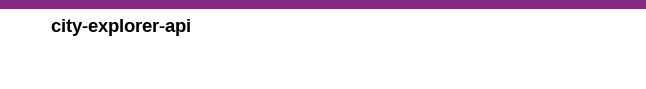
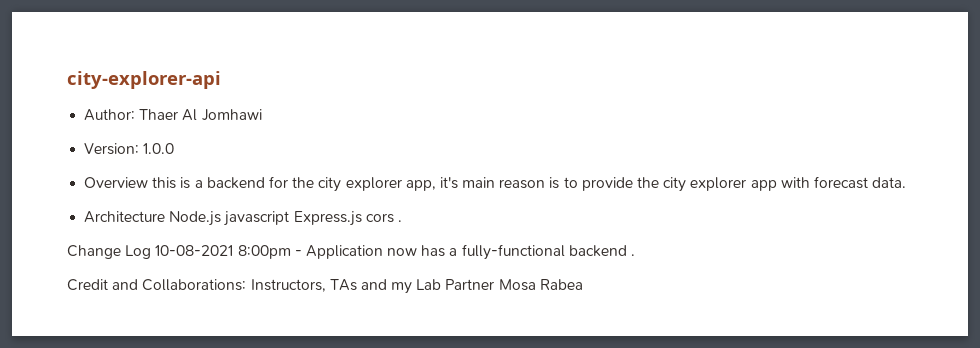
(191, 27) none -> [84,109,262,121] [84,143,175,155] [84,176,907,192] [84,211,402,226] [67,244,636,260] [67,279,583,294] // Author: Thaer Al Jomhawi // Version: 1.0.0 // Overview this is a backend for the city explorer app, it's main reason is to provide the city explorer app with forecast data. // Architecture Node.js javascript Express.js cors . // Change Log 10-08-2021 8:00pm - Application now has a fully-functional backend . // Credit and Collaborations: Instructors, TAs and my Lab Partner Mosa Rabea

